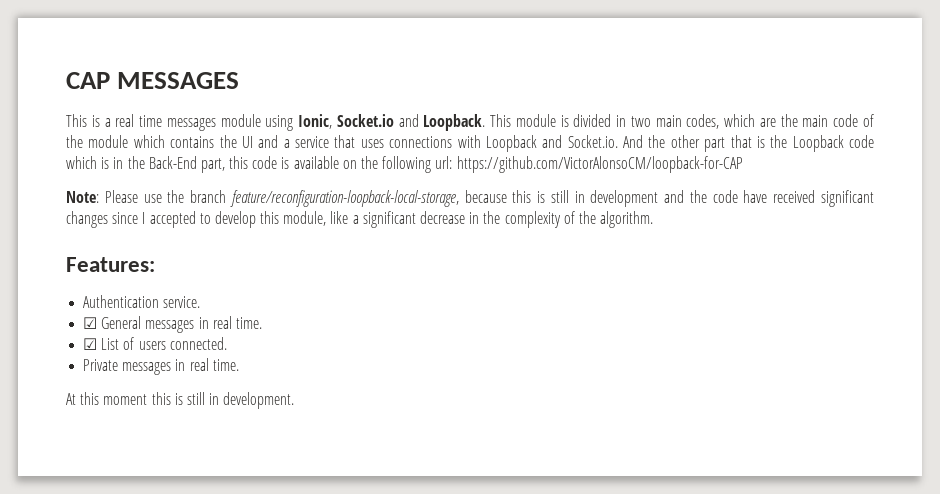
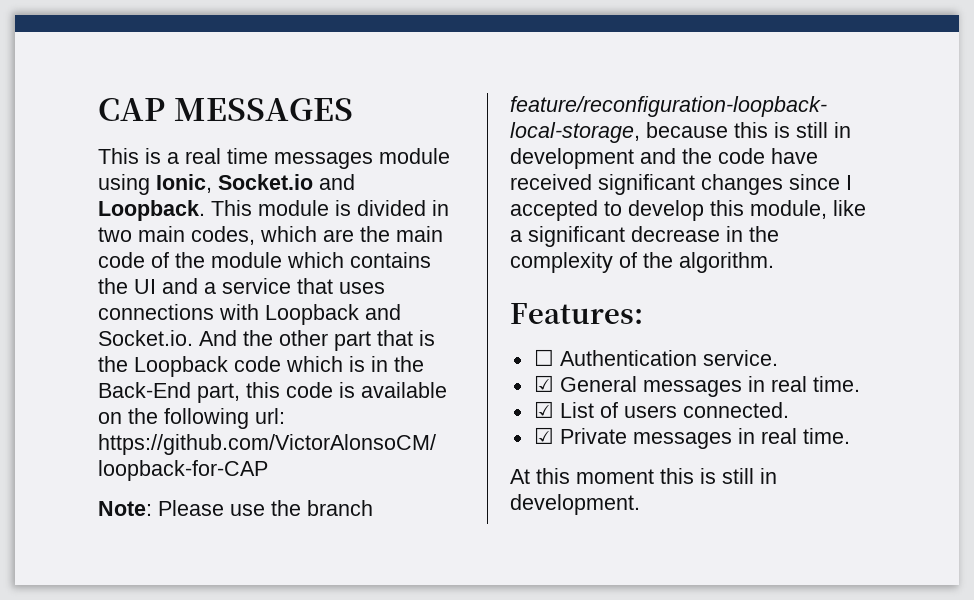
(155, 264) none -> [533,349,554,366] ☐
(227, 343) none -> [533,427,554,444] ☑

